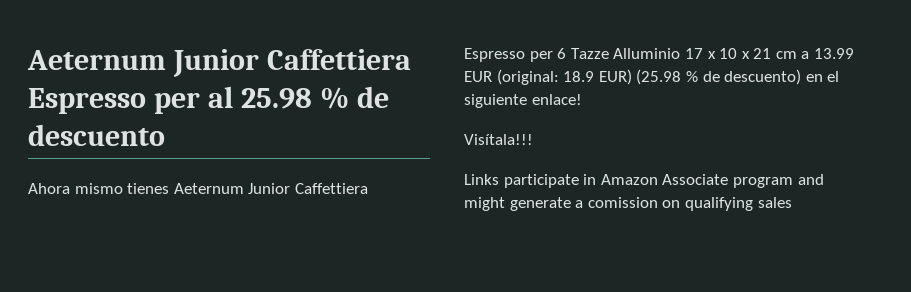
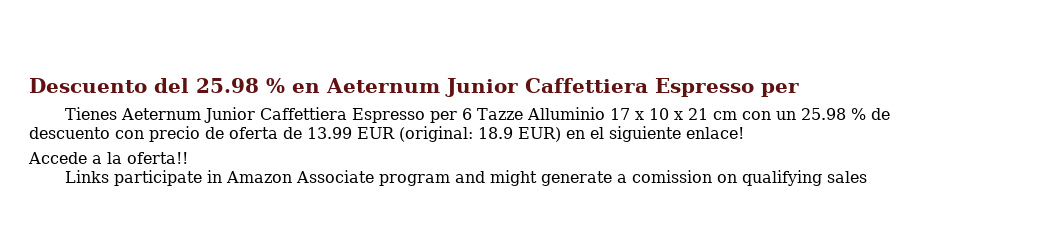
[27,49,411,77] [28,86,389,114] [28,124,165,146] [28,183,170,194] Aeternum Junior Caffettiera Espresso per al 25.98 % de descuento // Ahora mismo tienes -> [29,78,799,97] [64,107,117,120] Descuento del 25.98 % en Aeternum Junior Caffettiera Espresso per // Tienes
[801,51,810,59] a -> [741,108,890,120] [29,126,302,142] con un 25.98 % de descuento con precio de oferta de
[636,69,802,85] (25.98 % de descuento) -> (561, 134) none
[464,134,533,145] Visítala!!! -> [28,152,188,164] Accede a la oferta!!

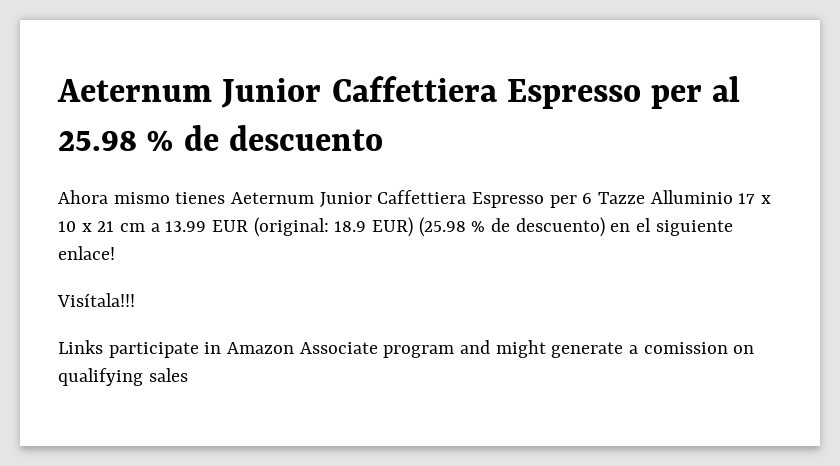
[29,78,799,97] [64,107,117,120] Descuento del 25.98 % en Aeternum Junior Caffettiera Espresso per // Tienes -> [57,76,741,109] [58,125,383,151] [58,190,226,204] Aeternum Junior Caffettiera Espresso per al 25.98 % de descuento // Ahora mismo tienes
[741,108,890,120] [29,126,302,142] con un 25.98 % de descuento con precio de oferta de -> [150,223,160,232] a
(561, 134) none -> [418,217,605,237] (25.98 % de descuento)
[28,152,188,164] Accede a la oferta!! -> [57,293,135,307] Visítala!!!

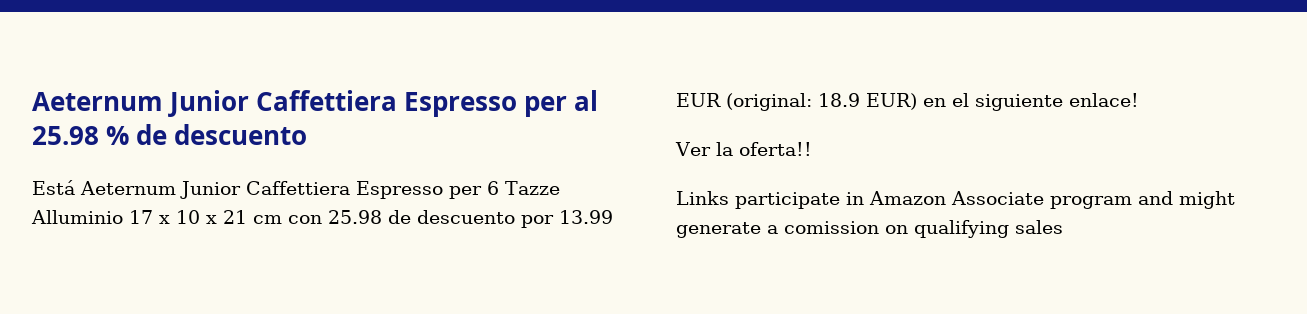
[58,190,226,204] Ahora mismo tienes -> [32,180,75,195] Está
[150,223,160,232] a -> [288,210,554,228] con 25.98 de descuento por
[418,217,605,237] (25.98 % de descuento) -> (917, 101) none
[57,293,135,307] Visítala!!! -> [675,142,812,156] Ver la oferta!!

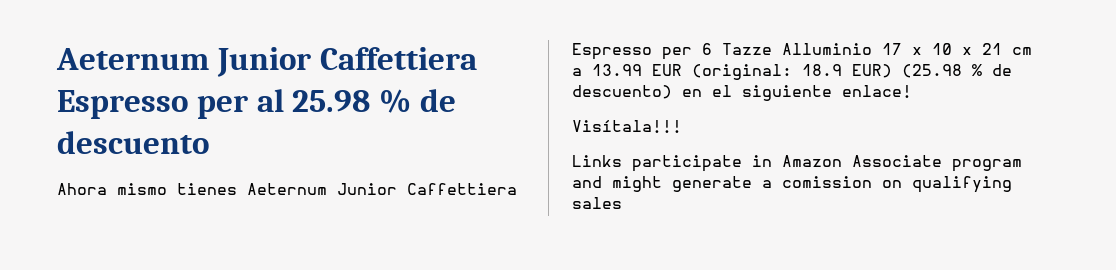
[32,180,75,195] Está -> [57,183,237,195] Ahora mismo tienes
[288,210,554,228] con 25.98 de descuento por -> [572,68,582,76] a
(917, 101) none -> [902,64,1012,78] [572,85,672,99] (25.98 % de descuento)
[675,142,812,156] Ver la oferta!! -> [572,120,682,133] Visítala!!!

